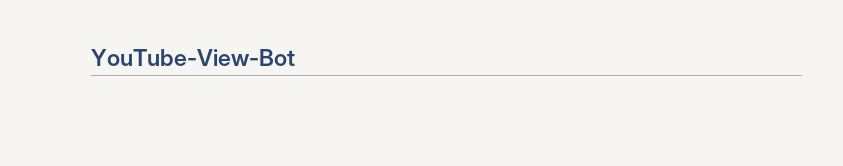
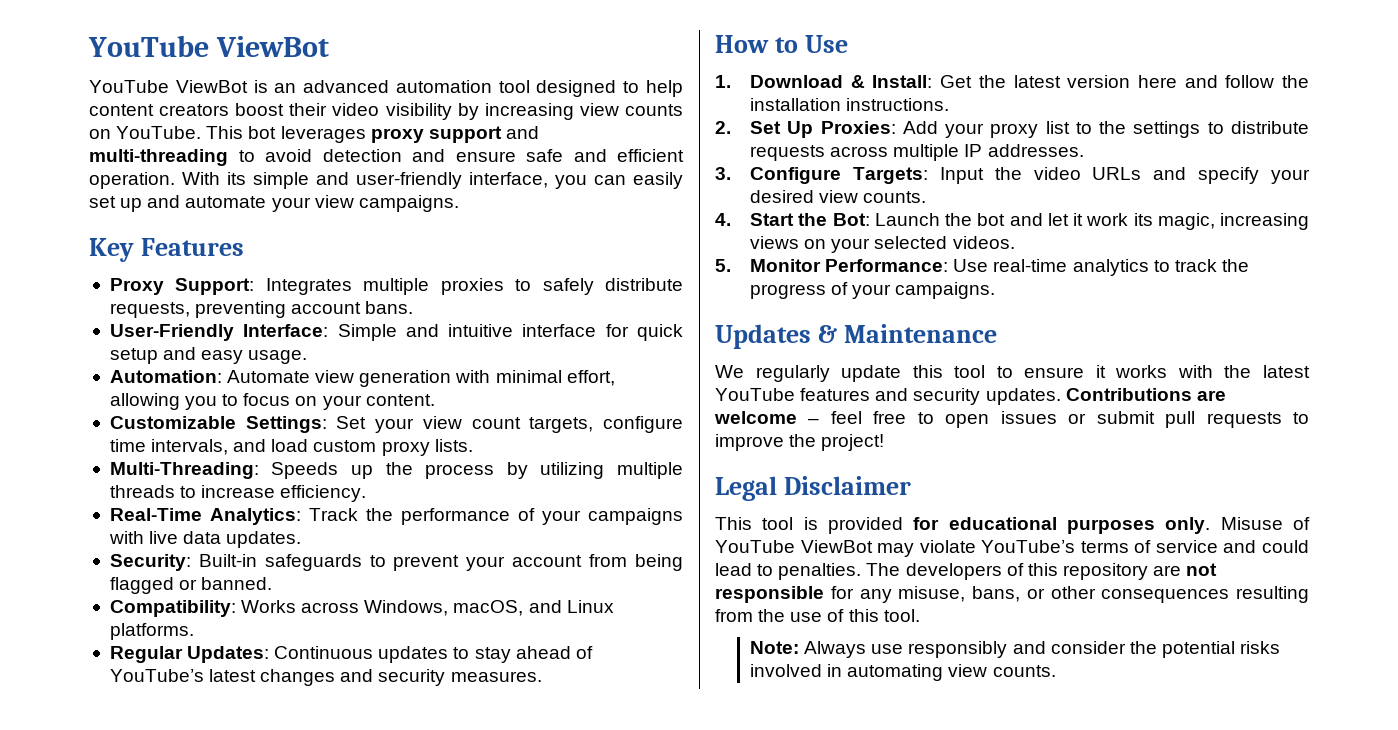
[91,49,295,66] YouTube-View-Bot -> [88,35,330,57] [89,80,683,97] [89,103,684,120] [89,126,539,143] [89,149,684,166] [89,172,683,189] [89,195,459,212] [89,238,245,262] [109,278,684,295] [109,301,414,318] [109,324,683,341] [109,347,308,364] [109,370,615,387] [109,393,435,410] [109,416,684,433] [109,439,473,456] [109,462,684,479] [109,485,367,502] [109,508,684,525] [108,531,302,548] [109,554,683,571] [109,577,273,594] [109,600,614,617] [109,623,194,640] [109,646,593,663] [109,669,542,686] [715,35,849,53] [715,75,1309,88] [750,98,950,111] [715,121,1309,138] [750,144,1084,161] [715,167,1310,184] [750,190,927,203] [715,213,1309,230] [750,236,1015,253] [715,259,1250,276] [750,282,996,299] [715,324,998,349] [715,365,1310,382] [715,388,1226,405] [714,411,1309,428] [715,434,885,451] [715,476,912,501] [715,517,1310,534] [715,540,1309,557] [715,563,1218,580] [715,586,1309,603] [715,609,920,622] [750,641,1281,658] [750,664,1056,681] YouTube ViewBot // YouTube ViewBot is an advanced automation tool designed to help content creators boost their video visibility by increasing view counts on YouTube. This bot leverages proxy support and multi-threading to avoid detection and ensure safe and efficient operation. With its simple and user-friendly interface, you can easily set up and automate your view campaigns. // Key Features // Proxy Support: Integrates multiple proxies to safely distribute requests, preventing account bans. // User-Friendly Interface: Simple and intuitive interface for quick setup and easy usage. // Automation: Automate view generation with minimal effort, allowing you to focus on your content. // Customizable Settings: Set your view count targets, configure time intervals, and load custom proxy lists. // Multi-Threading: Speeds up the process by utilizing multiple threads to increase efficiency. // Real-Time Analytics: Track the performance of your campaigns with live data updates. // Security: Built-in safeguards to prevent your account from being flagged or banned. // Compatibility: Works across Windows, macOS, and Linux platforms. // Regular Updates: Continuous updates to stay ahead of YouTube’s latest changes and security measures. // How to Use // 1. Download & Install: Get the latest version here and follow the installation instructions. // 2. Set Up Proxies: Add your proxy list to the settings to distribute requests across multiple IP addresses. // 3. Configure Targets: Input the video URLs and specify your desired view counts. // 4. Start the Bot: Launch the bot and let it work its magic, increasing views on your selected videos. // 5. Monitor Performance: Use real-time analytics to track the progress of your campaigns. // Updates & Maintenance // We regularly update this tool to ensure it works with the latest YouTube features and security updates. Contributions are welcome – feel free to open issues or submit pull requests to improve the project! // Legal Disclaimer // This tool is provided for educational purposes only. Misuse of YouTube ViewBot may violate YouTube’s terms of service and could lead to penalties. The developers of this repository are not responsible for any misuse, bans, or other consequences resulting from the use of this tool. // Note: Always use responsibly and consider the potential risks involved in automating view counts.

